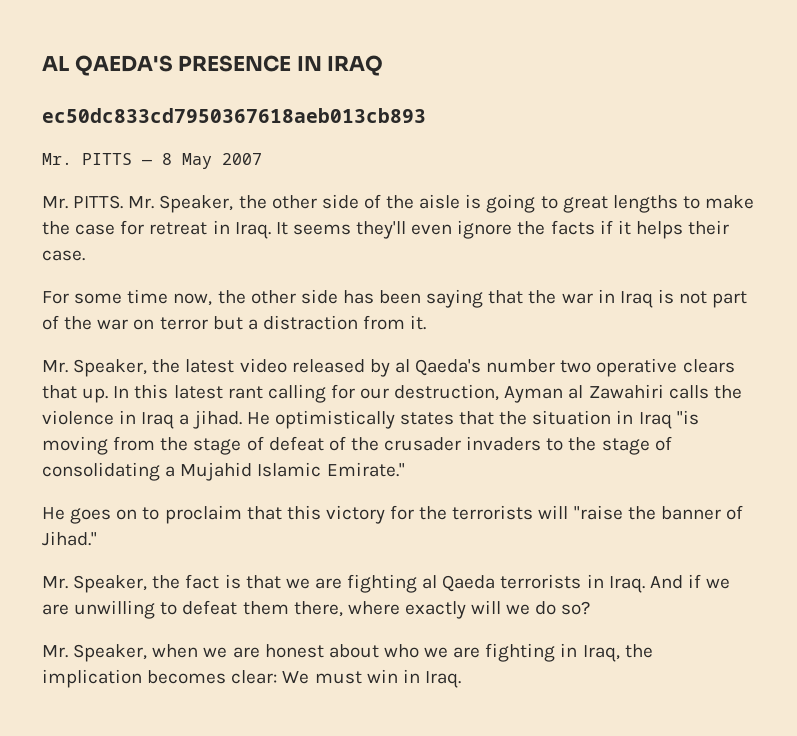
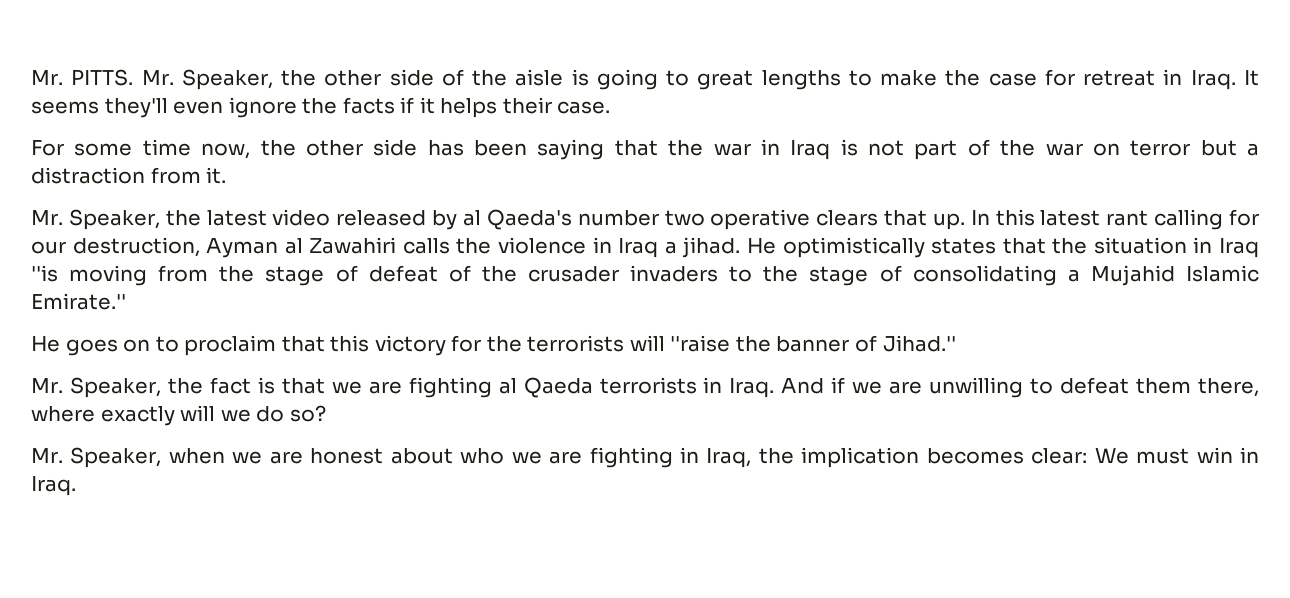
[42,55,384,76] [42,108,426,123] [42,153,262,169] AL QAEDA'S PRESENCE IN IRAQ // ec50dc833cd7950367618aeb013cb893 // Mr. PITTS — 8 May 2007 // -> (31, 77) none

